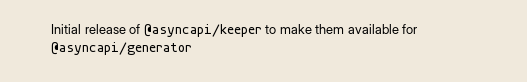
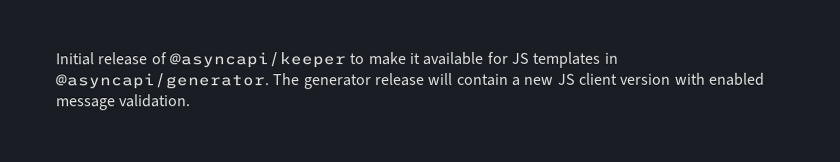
[315,24,345,34] them -> [408,53,420,65] it
[51,42,192,55] @asyncapi/generator -> [510,51,618,68] [55,72,765,90] [56,94,192,111] JS templates in @asyncapi/generator. The generator release will contain a new JS client version with enabled message validation.

